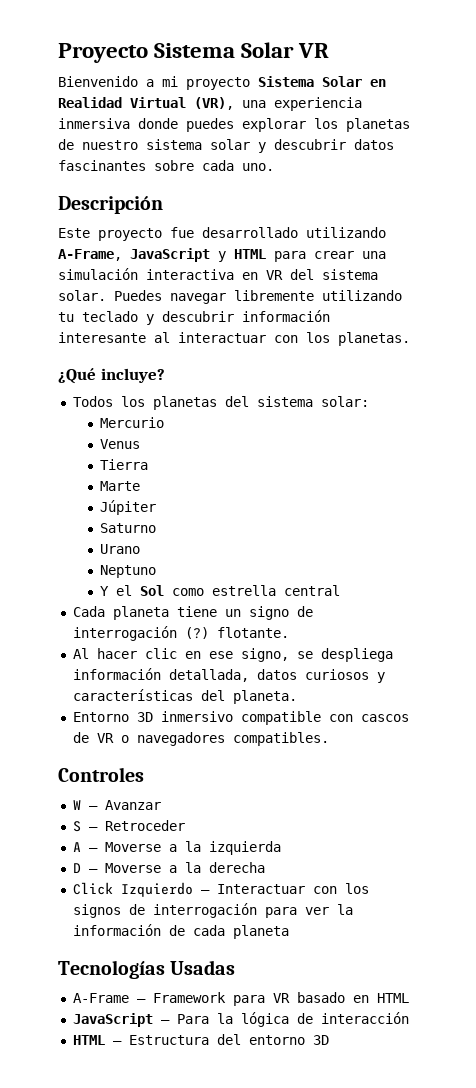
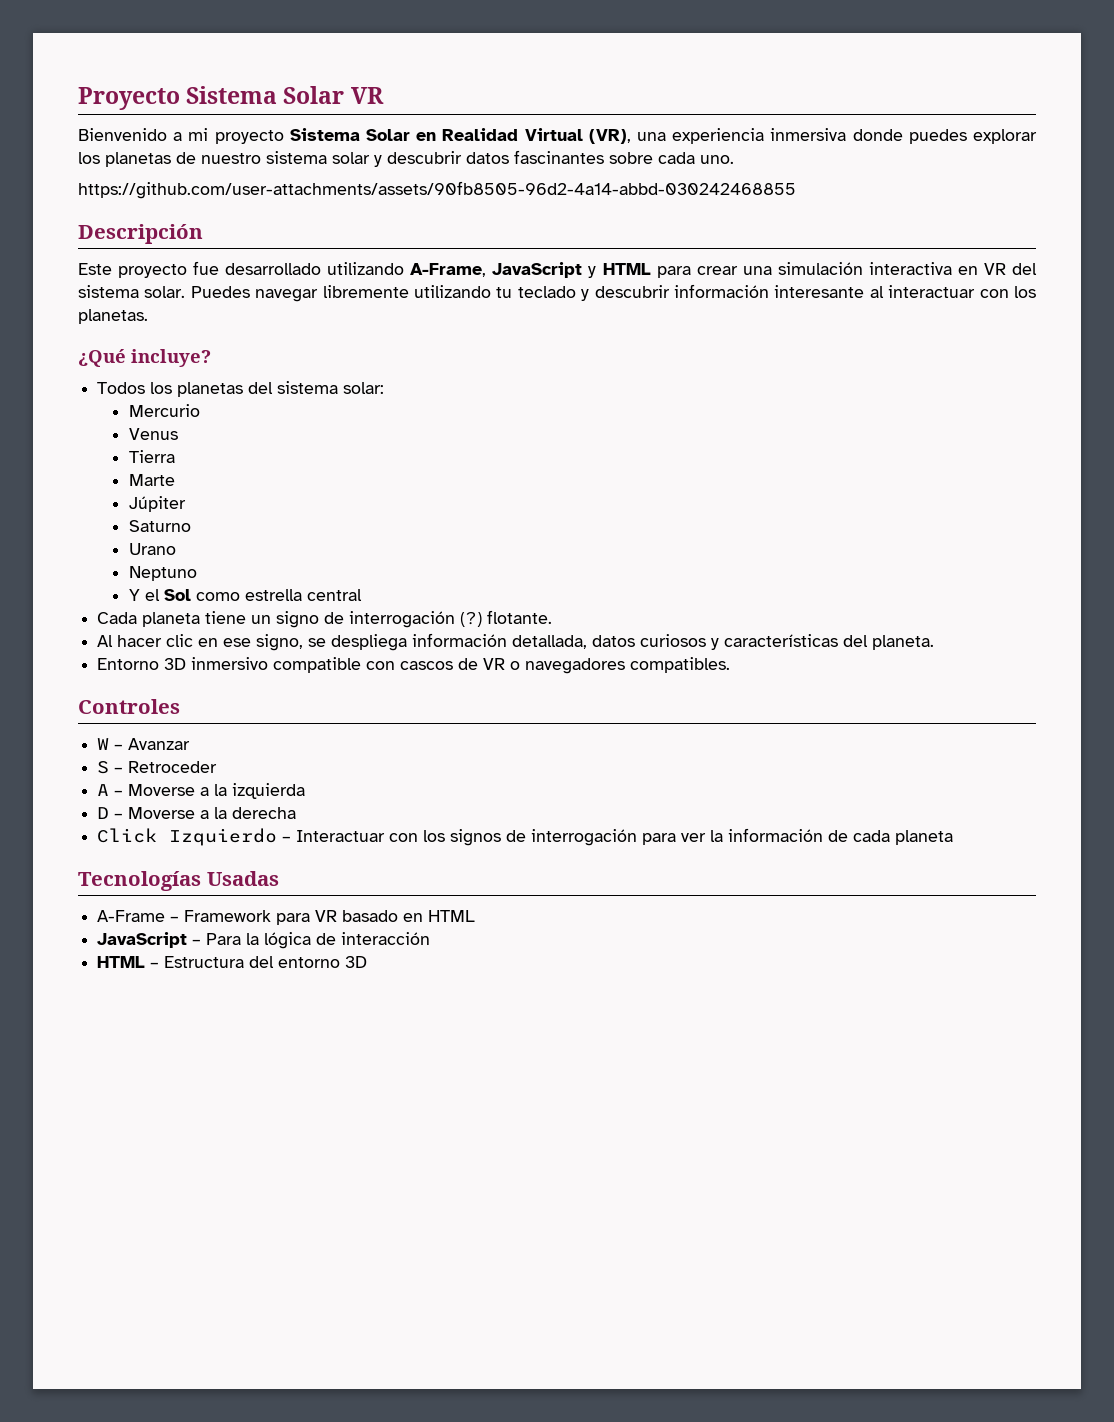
(274, 167) none -> [78,181,796,199] // https://github.com/user-attachments/assets/90fb8505-96d2-4a14-abbd-030242468855

